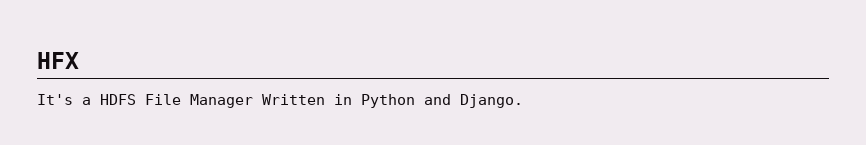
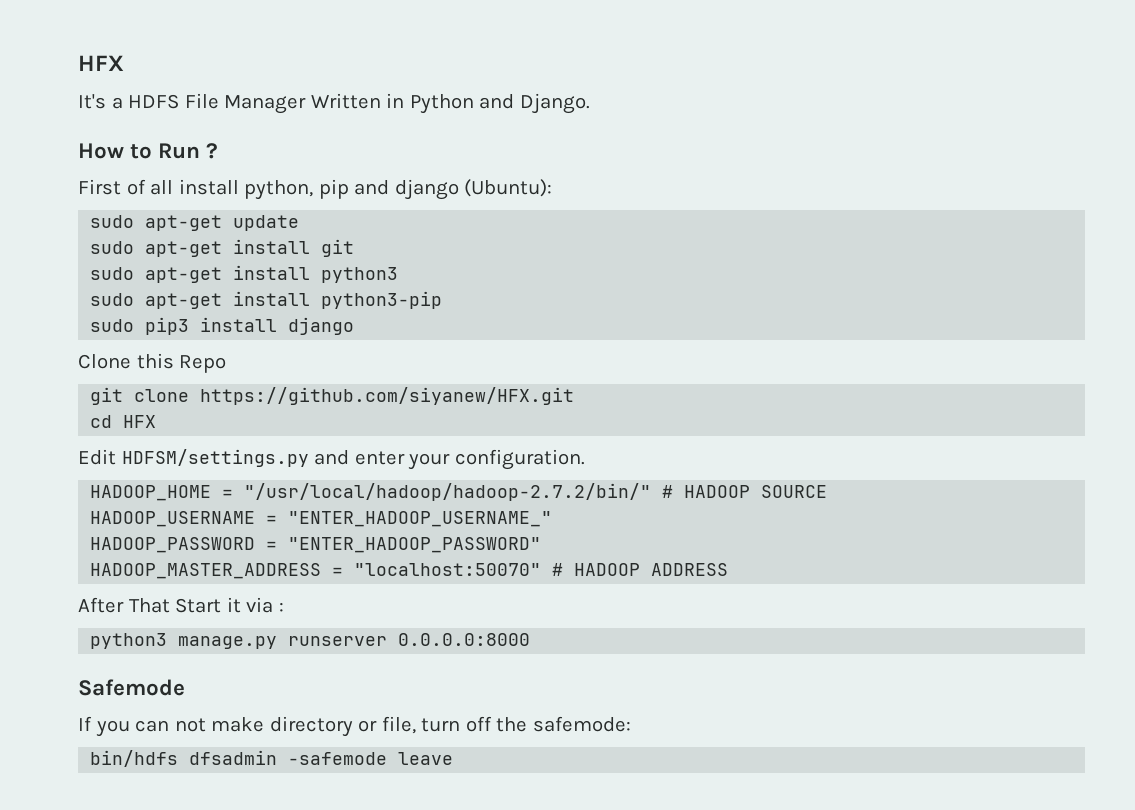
(523, 101) none -> [78,143,219,159] [78,179,553,200] [90,215,300,231] [90,239,355,257] [90,265,399,283] [90,291,443,309] [90,317,355,335] [78,353,227,373] [90,387,575,405] [90,415,157,428] [78,449,585,470] [90,483,828,501] [90,511,553,527] [90,537,542,553] [90,563,729,579] [78,597,284,613] [90,633,531,649] [78,679,185,696] [78,716,631,737] [90,750,454,767] // How to Run ? // First of all install python, pip and django (Ubuntu): // sudo apt-get update // sudo apt-get install git // sudo apt-get install python3 // sudo apt-get install python3-pip // sudo pip3 install django // Clone this Repo // git clone https://github.com/siyanew/HFX.git // cd HFX // Edit HDFSM/settings.py and enter your configuration. // HADOOP_HOME = "/usr/local/hadoop/hadoop-2.7.2/bin/" # HADOOP SOURCE // HADOOP_USERNAME = "ENTER_HADOOP_USERNAME_" // HADOOP_PASSWORD = "ENTER_HADOOP_PASSWORD" // HADOOP_MASTER_ADDRESS = "localhost:50070" # HADOOP ADDRESS // After That Start it via : // python3 manage.py runserver 0.0.0.0:8000 // Safemode // If you can not make directory or file, turn off the safemode: // bin/hdfs dfsadmin -safemode leave

